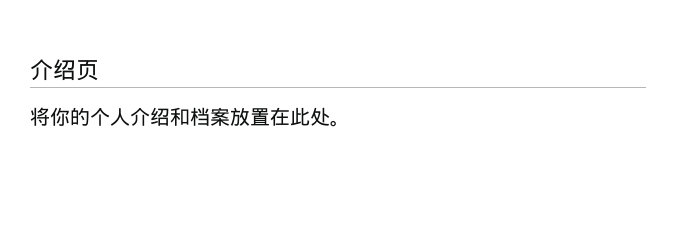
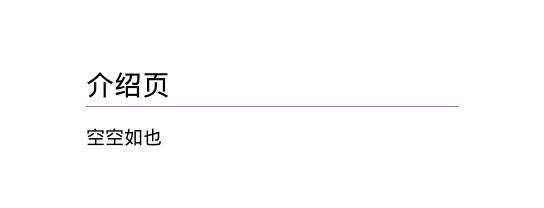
[30,107,350,127] 将你的个人介绍和档案放置在此处。 -> [86,128,162,146] 空空如也

